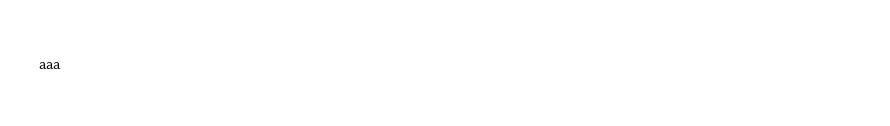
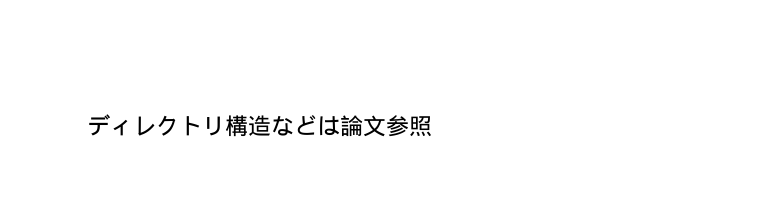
[39,62,61,69] aaa -> [87,114,432,137] ディレクトリ構造などは論文参照

